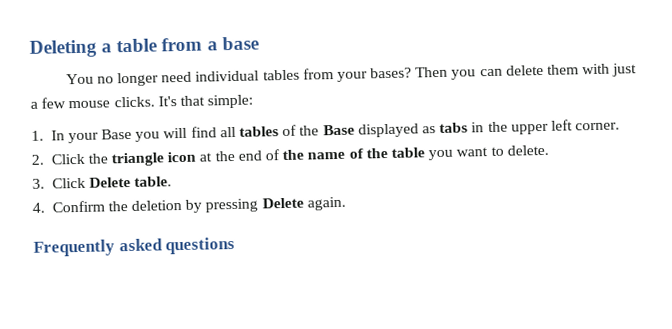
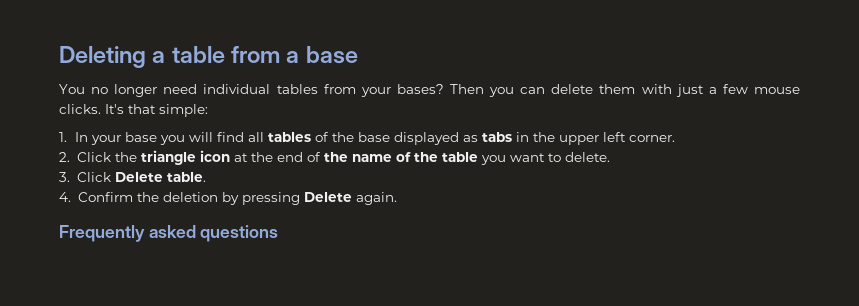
[101,128,133,140] Base -> [125,132,158,142] base
[322,124,355,136] Base -> [358,132,391,142] base

